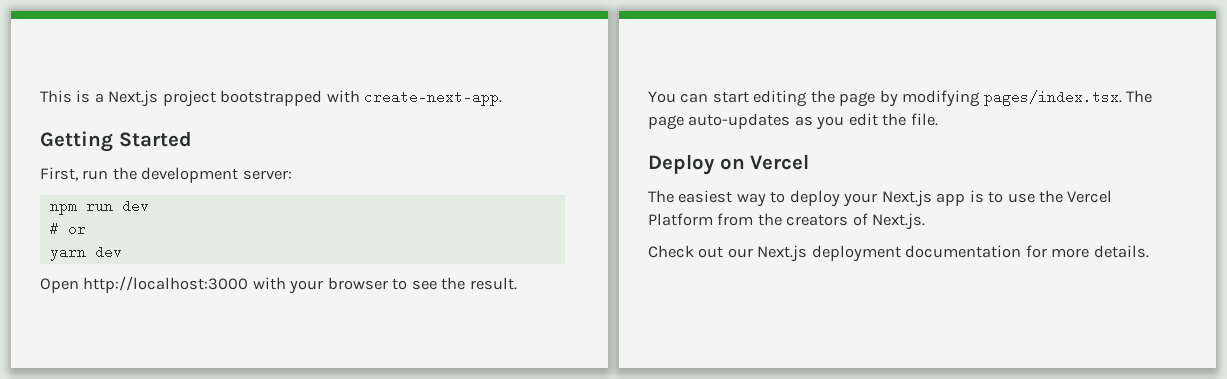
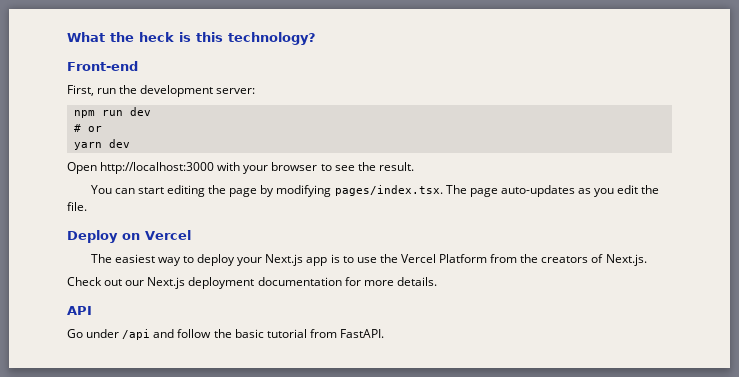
[40,90,503,107] [40,131,192,152] This is a Next.js project bootstrapped with create-next-app. // Getting Started -> [67,32,316,45] [67,61,138,71] What the heck is this technology? // Front-end
(1149, 251) none -> [67,306,92,315] [67,329,384,340] // API // Go under /api and follow the basic tutorial from FastAPI.

